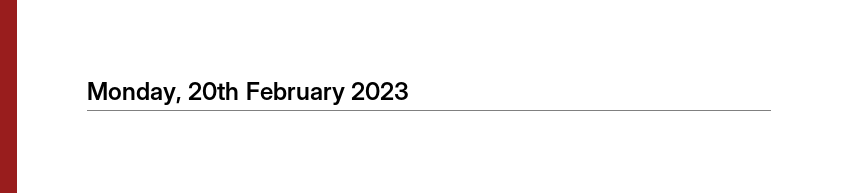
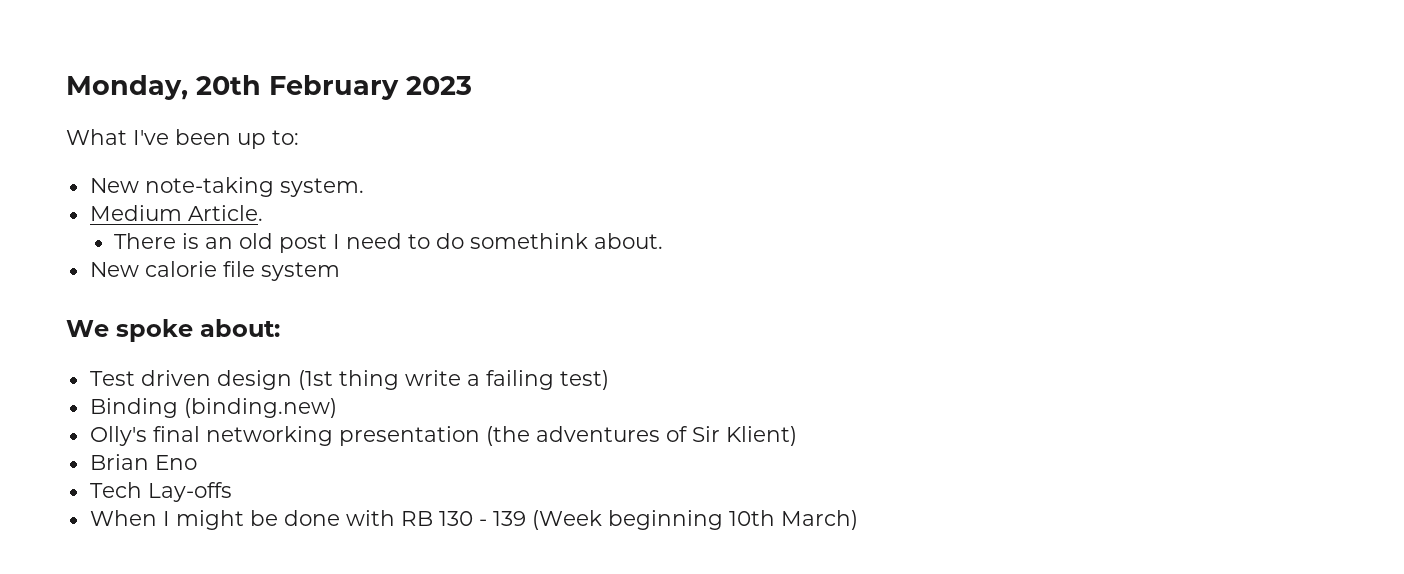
(410, 91) none -> [66,129,299,149] [89,177,364,197] [89,205,263,221] [114,233,664,253] [89,261,340,281] [66,319,280,342] [89,370,609,390] [89,398,337,418] [89,426,797,446] [89,454,197,470] [89,482,232,502] [89,510,858,530] // What I've been up to: // New note-taking system. // Medium Article. // There is an old post I need to do somethink about. // New calorie file system // We spoke about: // Test driven design (1st thing write a failing test) // Binding (binding.new) // Olly's final networking presentation (the adventures of Sir Klient) // Brian Eno // Tech Lay-offs // When I might be done with RB 130 - 139 (Week beginning 10th March)

